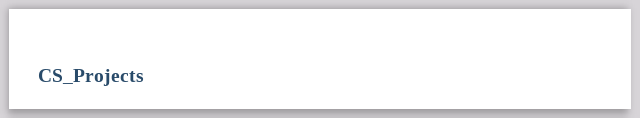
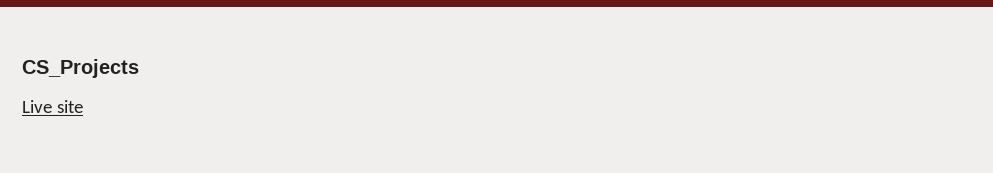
(144, 77) none -> [22,100,83,113] // Live site

